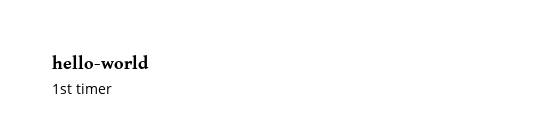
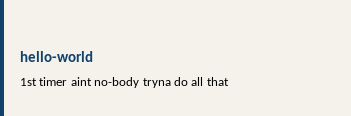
(112, 88) none -> [70,77,229,88] aint no-body tryna do all that

